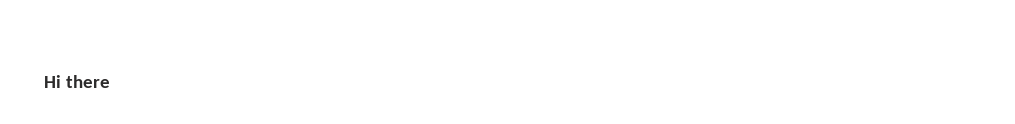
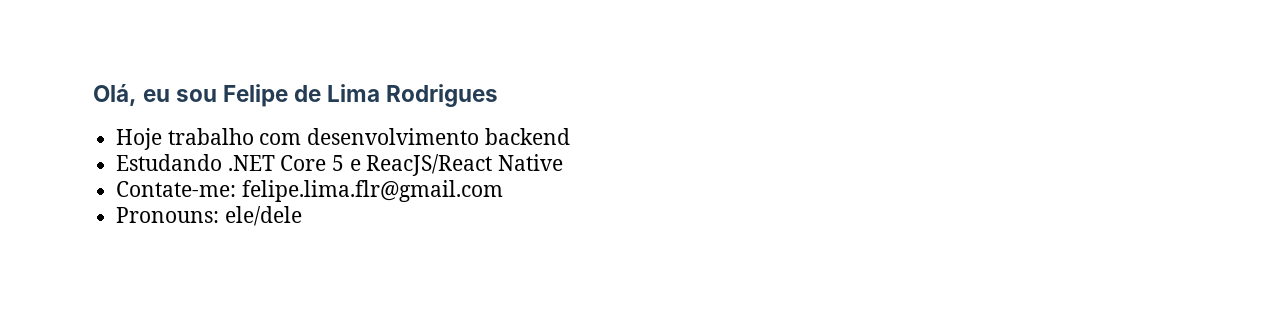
[44,75,110,88] Hi there -> [93,84,499,107] [116,128,570,150] [116,154,564,176] [116,180,503,202] [116,206,302,226] Olá, eu sou Felipe de Lima Rodrigues // Hoje trabalho com desenvolvimento backend // Estudando .NET Core 5 e ReacJS/React Native // Contate-me: felipe.lima.flr@gmail.com // Pronouns: ele/dele

